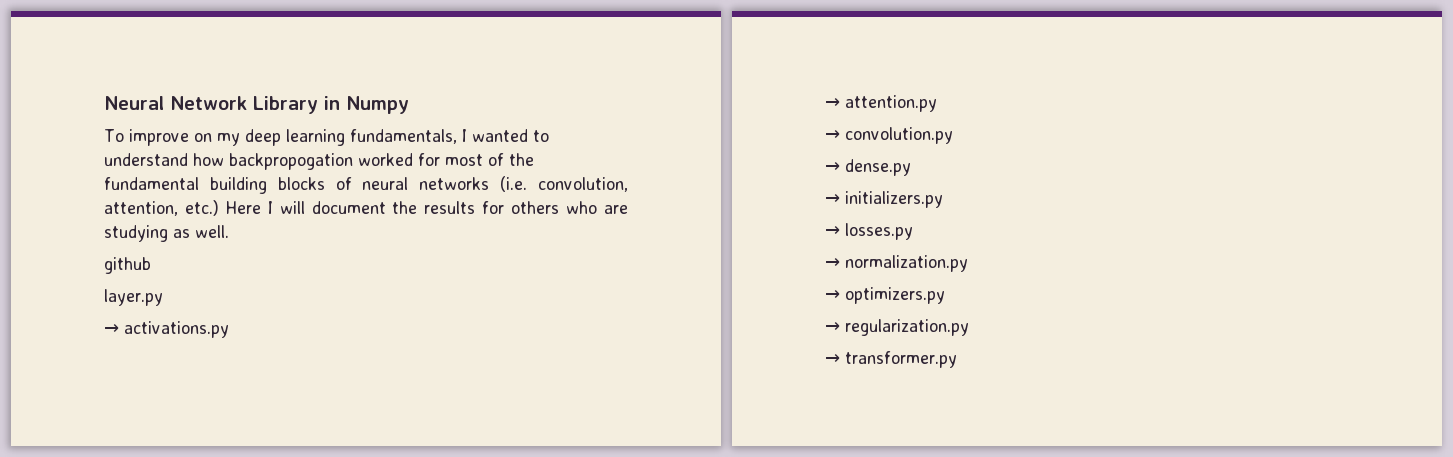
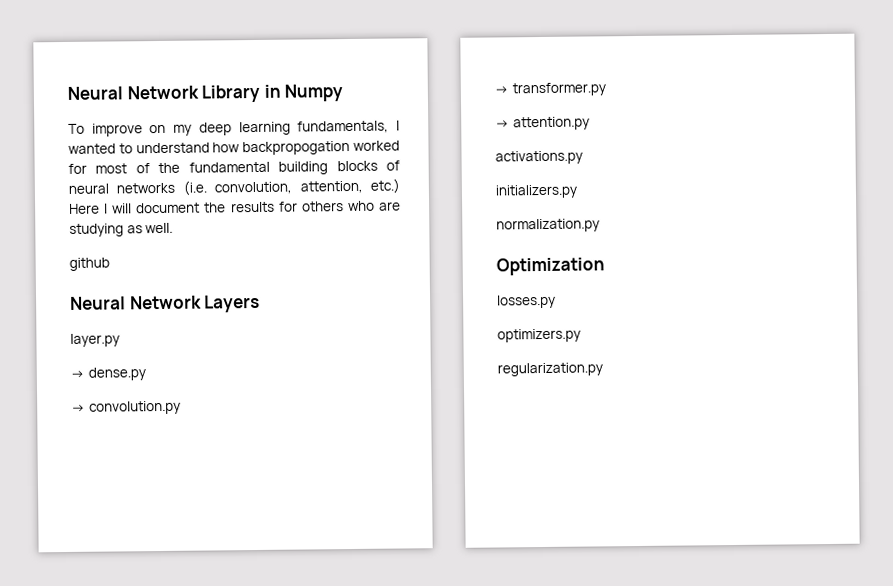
(151, 265) none -> [70,294,261,313] // Neural Network Layers
[124,321,229,338] [825,95,937,112] activations.py // → attention.py -> [87,367,146,381] dense.py
[845,159,911,176] [825,194,840,204] dense.py // → -> [511,82,606,97] [495,116,590,131] [495,150,583,165] transformer.py // → attention.py // activations.py //
[825,226,840,236] → -> [496,218,600,233] [496,257,605,276] normalization.py // Optimization //
[825,255,968,272] [825,290,840,300] → normalization.py // → -> (556, 301) none
[825,322,840,332] → -> (581, 335) none
[825,351,957,368] // → transformer.py -> (603, 369) none

